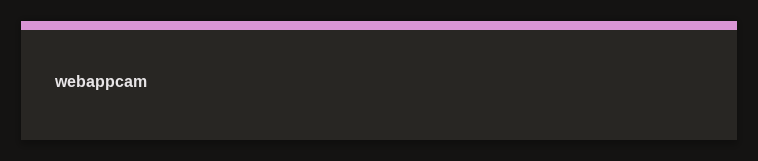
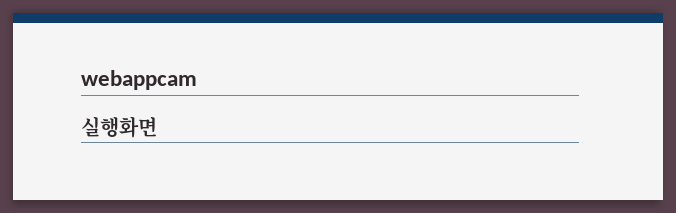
(147, 82) none -> [81,116,157,138] // 실행화면

